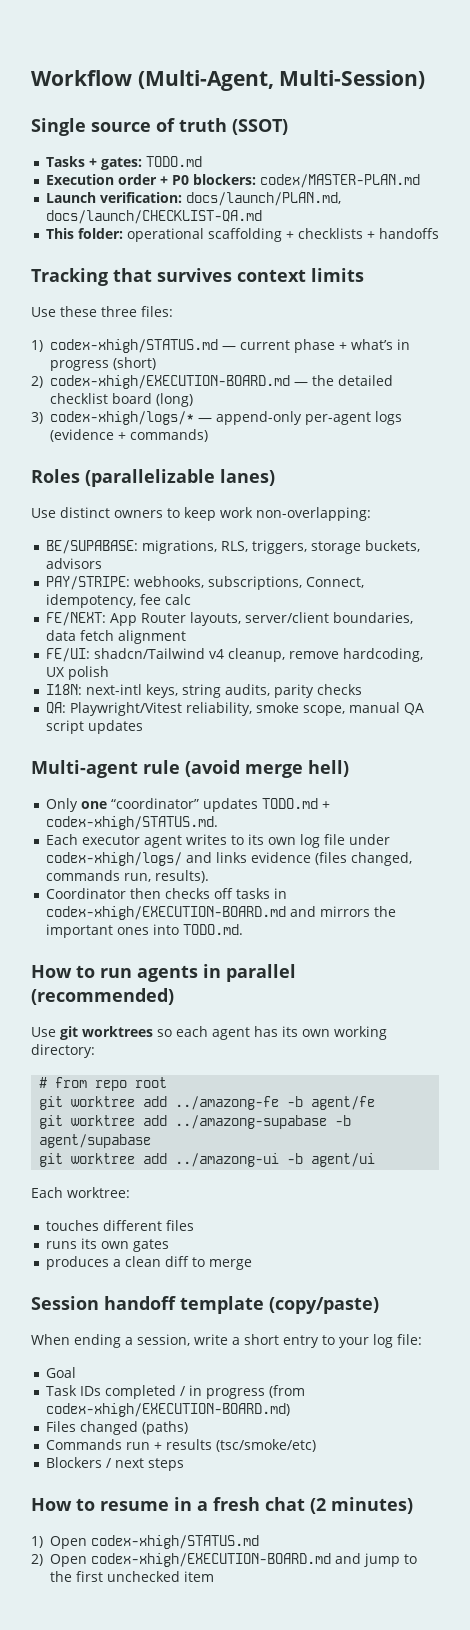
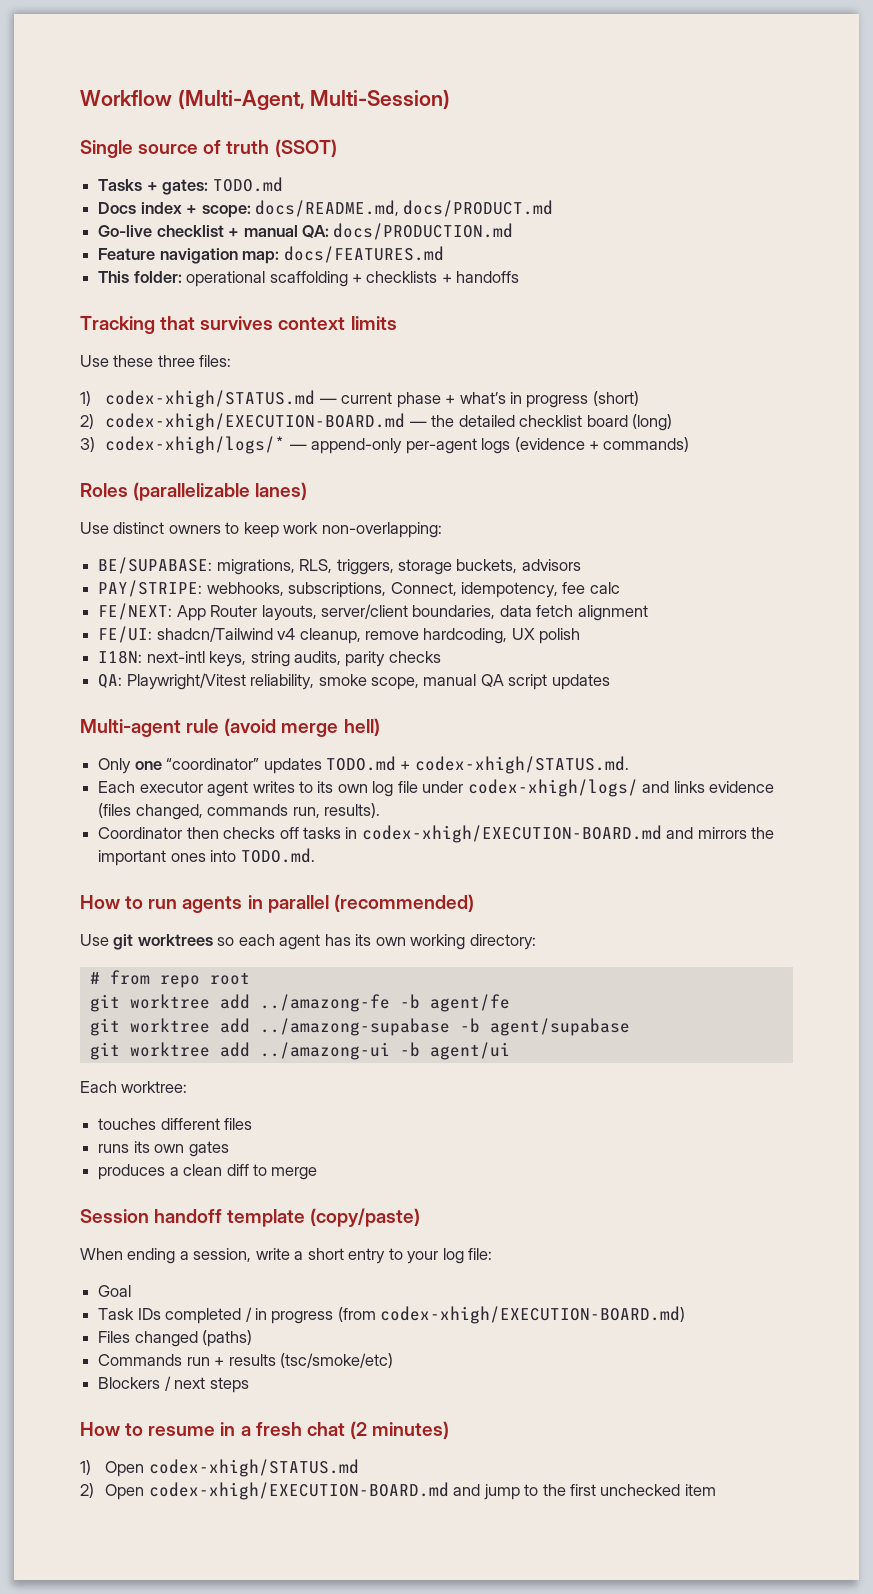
[45,174,420,188] [45,192,341,206] [45,210,262,224] Execution order + P0 blockers: codex/MASTER-PLAN.md // Launch verification: docs/launch/PLAN.md, docs/launch/CHECKLIST-QA.md -> [98,200,554,218] [98,223,514,240] [98,246,444,264] Docs index + scope: docs/README.md, docs/PRODUCT.md // Go-live checklist + manual QA: docs/PRODUCTION.md // Feature navigation map: docs/FEATURES.md

